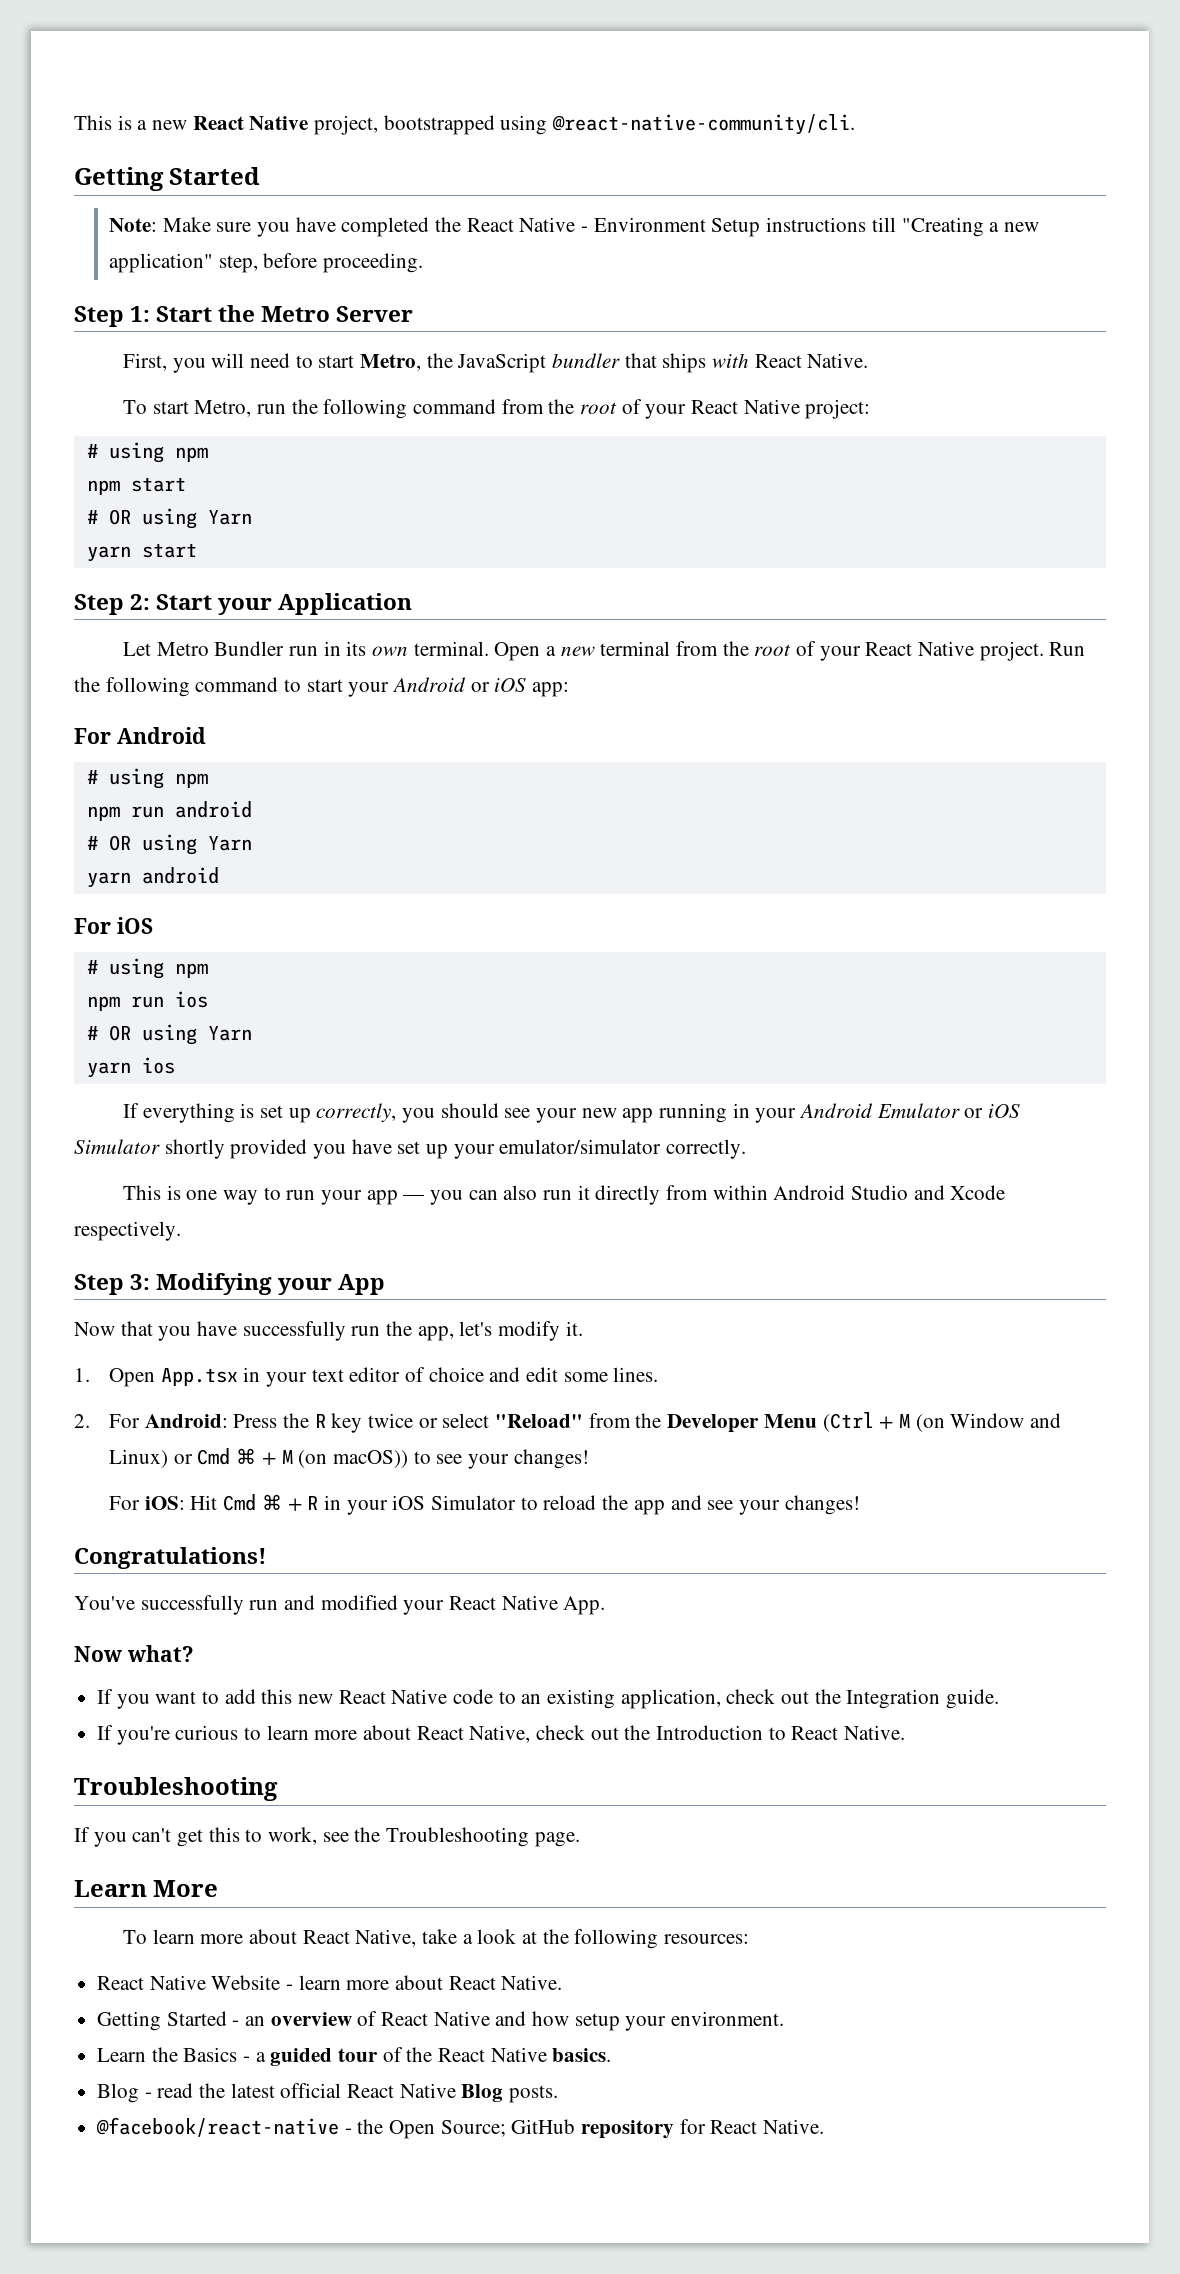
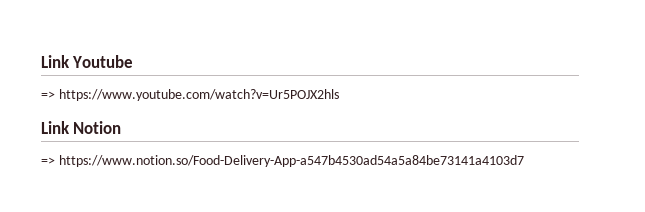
[74,114,856,135] [74,167,261,191] [109,217,1039,237] [109,253,424,273] [74,305,414,327] [122,353,869,373] [122,399,871,419] [86,442,208,463] [86,477,186,495] [86,508,252,529] [86,543,197,562] [74,593,413,615] [122,641,1086,661] [74,677,570,697] [74,727,206,744] [86,768,208,789] [86,801,252,821] [86,834,252,855] [86,867,219,888] [74,917,153,934] [86,958,208,979] [86,991,208,1011] [86,1024,252,1045] [86,1057,175,1078] [122,1103,1020,1123] [74,1139,747,1159] [122,1185,1006,1205] [74,1221,181,1241] [74,1273,386,1295] [74,1321,583,1341] [74,1367,659,1387] [74,1412,1061,1433] [109,1448,589,1469] [109,1494,860,1515] [74,1547,267,1569] [74,1595,606,1615] [74,1645,194,1662] [97,1689,1000,1709] [97,1725,906,1745] [74,1777,278,1801] [74,1827,580,1847] [74,1880,219,1897] [122,1929,749,1949] [97,1975,563,1990] [97,2011,785,2031] [97,2047,612,2066] [97,2083,559,2103] [96,2117,825,2139] This is a new React Native project, bootstrapped using @react-native-community/cli. // Getting Started // Note: Make sure you have completed the React Native - Environment Setup instructions till "Creating a new application" step, before proceeding. // Step 1: Start the Metro Server // First, you will need to start Metro, the JavaScript bundler that ships with React Native. // To start Metro, run the following command from the root of your React Native project: // # using npm // npm start // # OR using Yarn // yarn start // Step 2: Start your Application // Let Metro Bundler run in its own terminal. Open a new terminal from the root of your React Native project. Run the following command to start your Android or iOS app: // For Android // # using npm // npm run android // # OR using Yarn // yarn android // For iOS // # using npm // npm run ios // # OR using Yarn // yarn ios // If everything is set up correctly, you should see your new app running in your Android Emulator or iOS Simulator shortly provided you have set up your emulator/simulator correctly. // This is one way to run your app — you can also run it directly from within Android Studio and Xcode respectively. // Step 3: Modifying your App // Now that you have successfully run the app, let's modify it. // 1. Open App.tsx in your text editor of choice and edit some lines. // 2. For Android: Press the R key twice or select "Reload" from the Developer Menu (Ctrl + M (on Window and Linux) or Cmd ⌘ + M (on macOS)) to see your changes! // For iOS: Hit Cmd ⌘ + R in your iOS Simulator to reload the app and see your changes! // Congratulations! // You've successfully run and modified your React Native App. // Now what? // If you want to add this new React Native code to an existing application, check out the Integration guide. // If you're curious to learn more about React Native, check out the Introduction to React Native. // Troubleshooting // If you can't get this to work, see the Troubleshooting page. // Learn More // To learn more about React Native, take a look at the following resources: // React Native Website - learn more about React Native. // Getting Started - an overview of React Native and how setup your environment. // Learn the Basics - a guided tour of the React Native basics. // Blog - read the latest official React Native Blog posts. // @facebook/react-native - the Open Source; GitHub repository for React Native. -> [41,55,134,68] [41,89,339,101] [41,121,122,134] [41,155,524,167] Link Youtube // => https://www.youtube.com/watch?v=Ur5POJX2hls // Link Notion // => https://www.notion.so/Food-Delivery-App-a547b4530ad54a5a84be73141a4103d7

